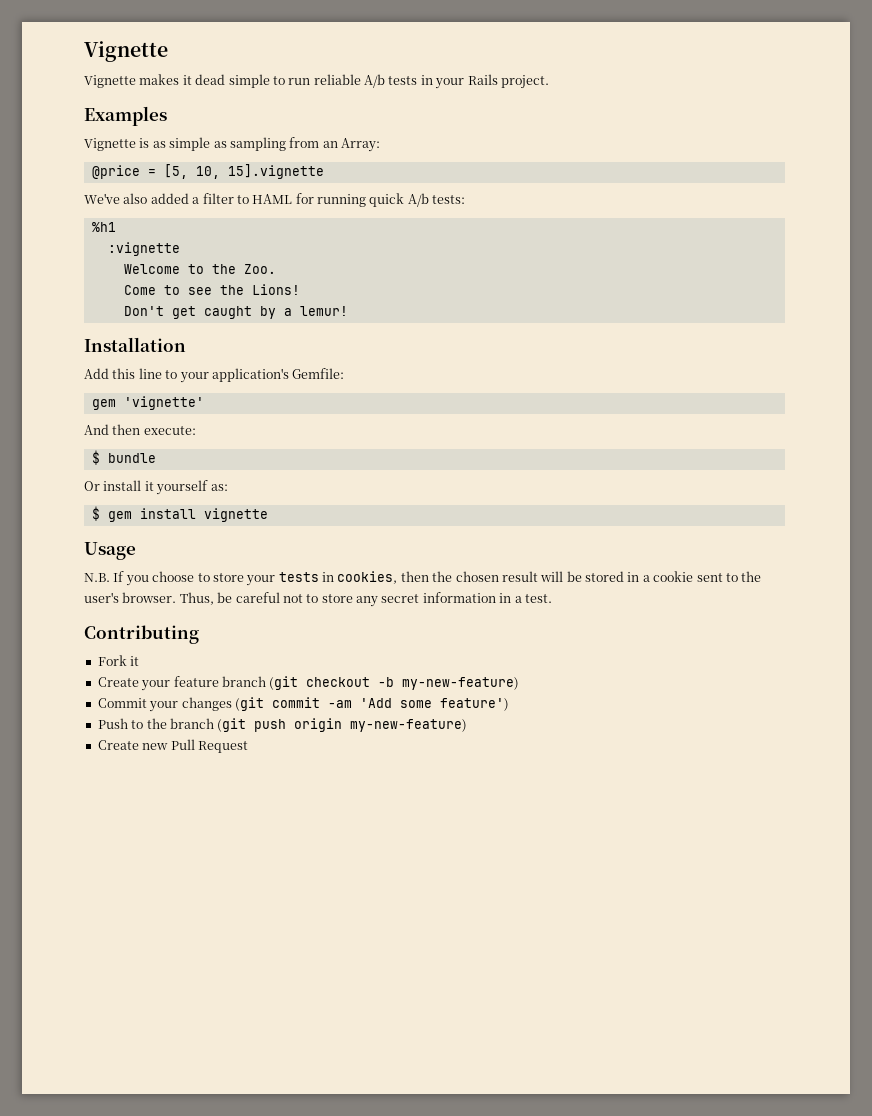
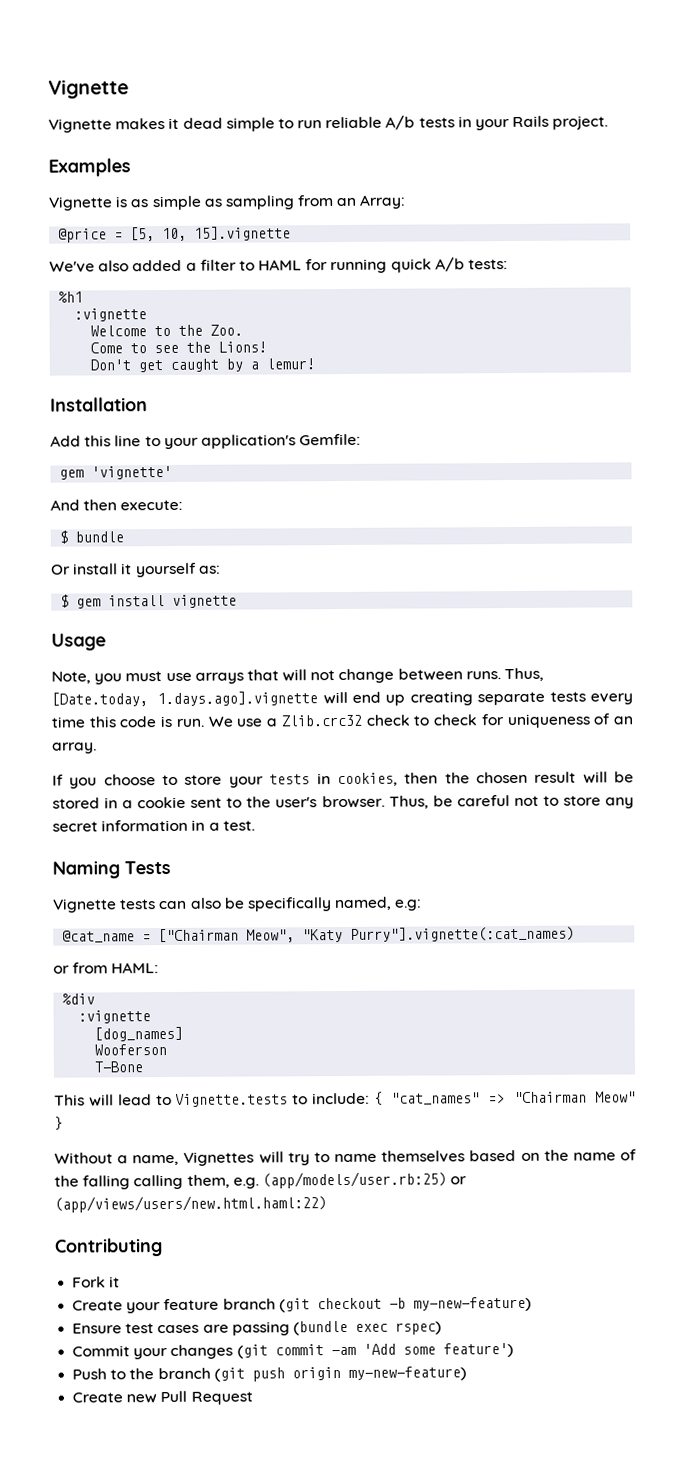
[84,573,110,582] N.B. -> [51,667,545,685] [51,691,634,707] [51,713,634,729] [52,742,97,754] Note, you must use arrays that will not change between runs. Thus, [Date.today, 1.days.ago].vignette will end up creating separate tests every time this code is run. We use a Zlib.crc32 check to check for uniqueness of an array. //
(552, 598) none -> [52,860,171,879] [52,896,423,913] [62,926,576,943] [53,962,160,974] [62,993,96,1005] [78,1010,152,1024] [94,1026,184,1042] [94,1044,168,1056] [94,1061,144,1073] [54,1091,636,1107] [54,1116,63,1130] [54,1149,637,1166] [54,1171,468,1190] [54,1195,327,1213] // Naming Tests // Vignette tests can also be specifically named, e.g: // @cat_name = ["Chairman Meow", "Katy Purry"].vignette(:cat_names) // or from HAML: // %div // :vignette // [dog_names] // Wooferson // T-Bone // This will lead to Vignette.tests to include: { "cat_names" => "Chairman Meow" } // Without a name, Vignettes will try to name themselves based on the name of the falling calling them, e.g. (app/models/user.rb:25) or (app/views/users/new.html.haml:22)
(520, 683) none -> [72,1320,442,1336] // Ensure test cases are passing (bundle exec rspec)

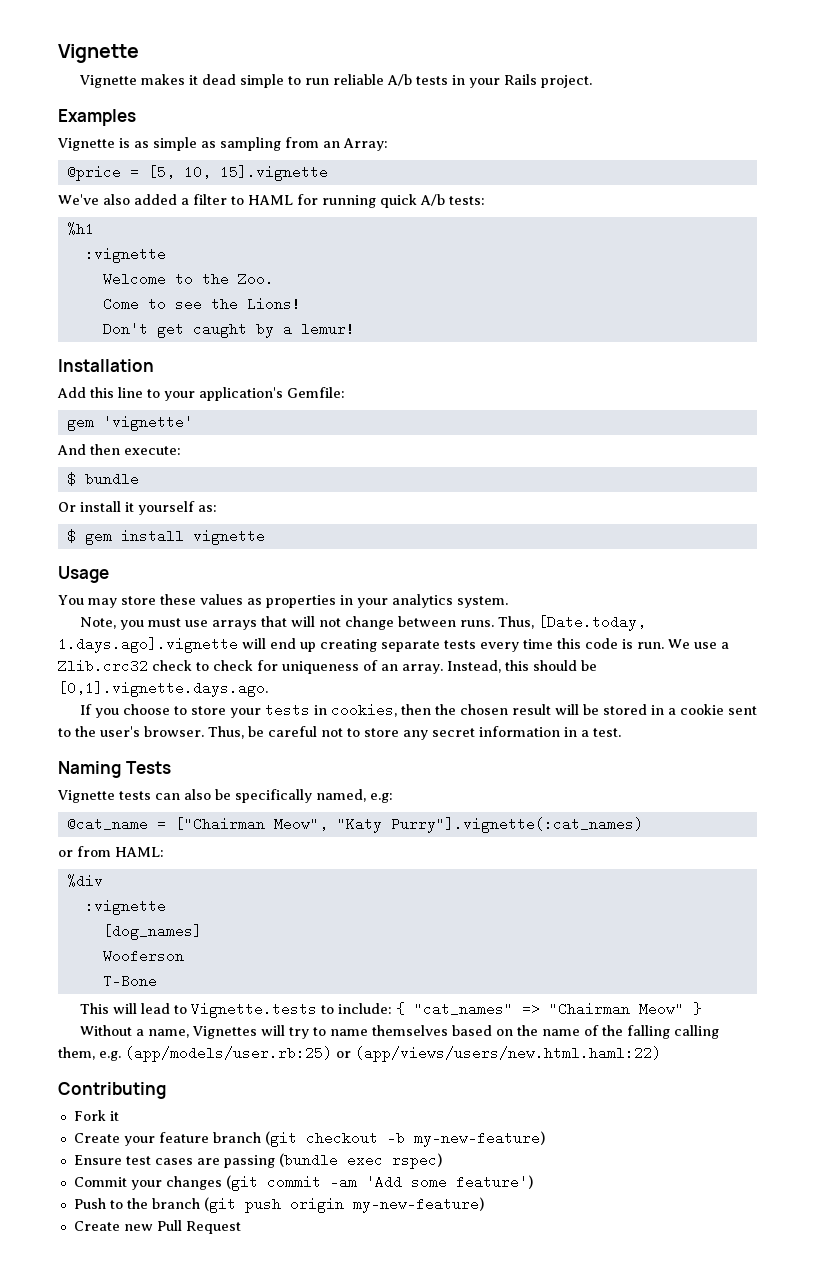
(106, 642) none -> [58,594,508,608] // You may store these values as properties in your analytics system.
(97, 748) none -> [447,660,597,673] [58,681,268,697] Instead, this should be [0,1].vignette.days.ago.

